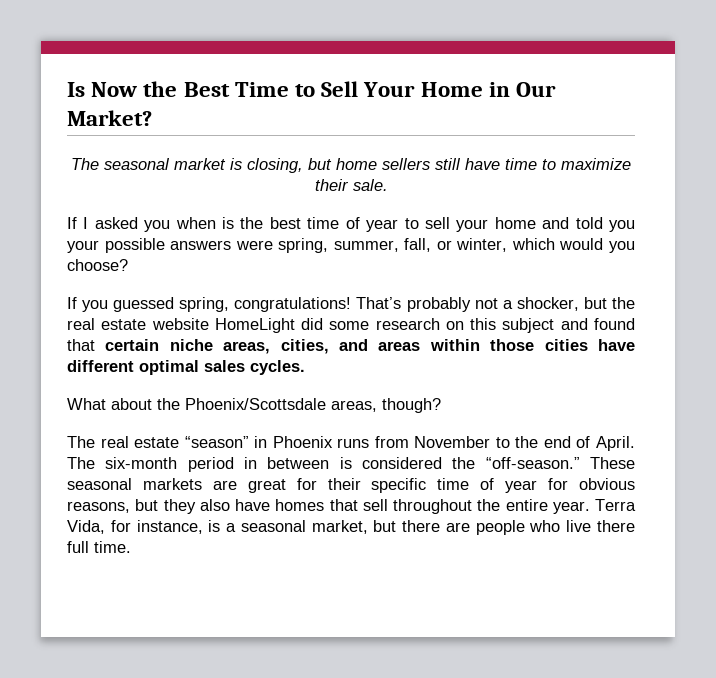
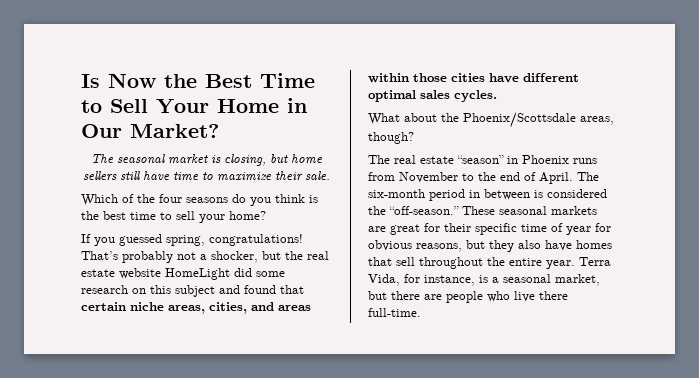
[67,217,216,232] If I asked you when -> [81,194,305,206] Which of the four seasons do you think
[345,217,399,232] of year -> (156, 216) none
[494,217,636,232] [67,238,635,253] [67,259,128,271] home and told you your possible answers were spring, summer, fall, or winter, which would you choose? -> [229,211,266,220] home?
[67,541,131,553] full time. -> [368,308,421,317] full-time.

